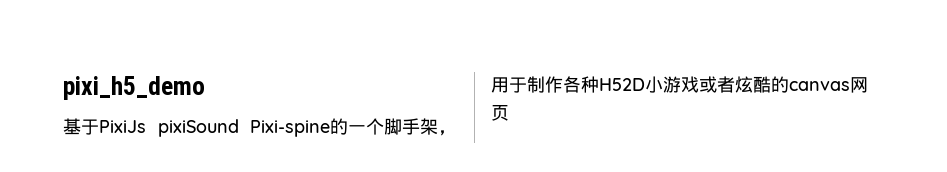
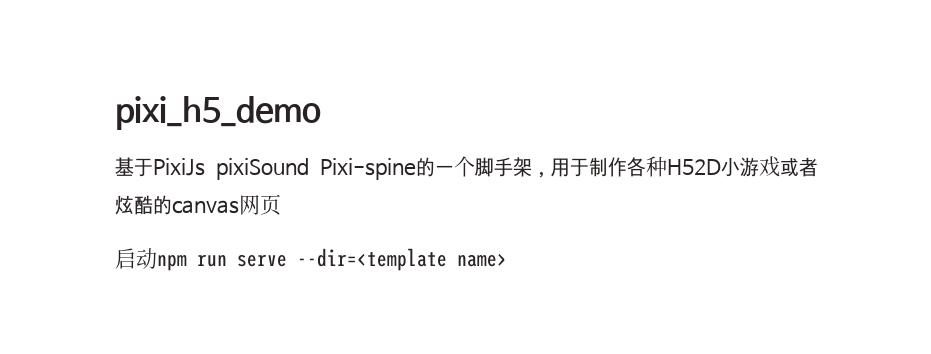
(509, 113) none -> [115,248,507,271] // 启动npm run serve --dir=<template name>

